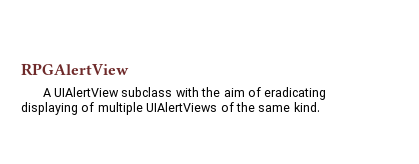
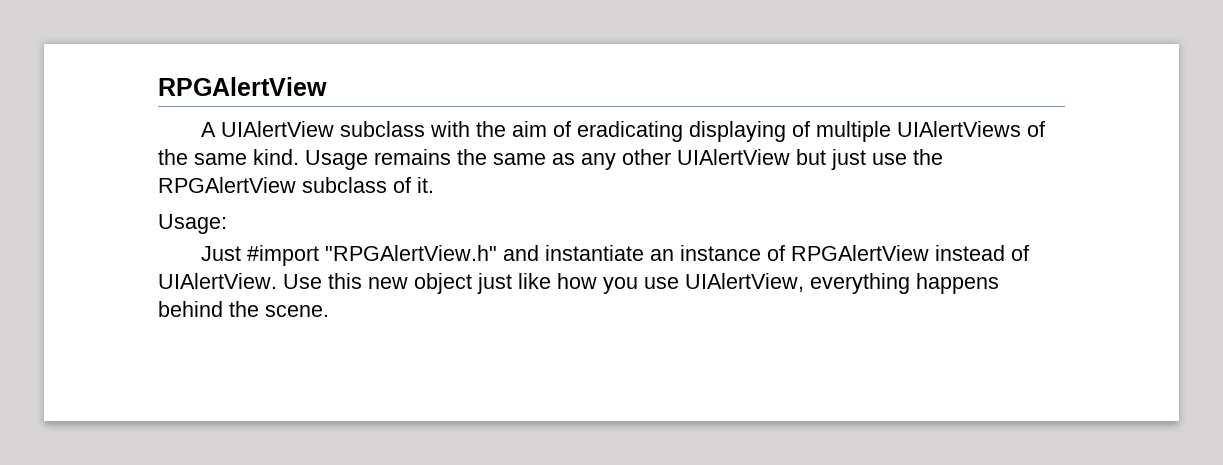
(320, 107) none -> [305,149,943,170] [158,177,434,193] [158,214,227,234] [200,245,1029,266] [158,273,999,294] [158,301,329,317] Usage remains the same as any other UIAlertView but just use the RPGAlertView subclass of it. // Usage: // Just #import "RPGAlertView.h" and instantiate an instance of RPGAlertView instead of UIAlertView. Use this new object just like how you use UIAlertView, everything happens behind the scene.

